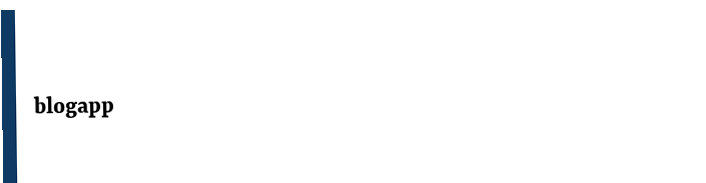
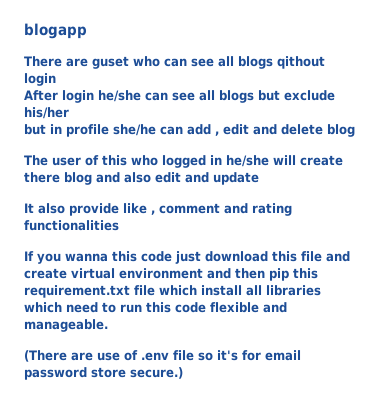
(115, 107) none -> [24,56,325,69] [24,73,56,86] [24,90,335,103] [24,107,69,119] [24,124,355,137] [24,155,343,168] [24,172,259,185] [24,203,292,216] [24,220,119,231] [24,251,350,264] [24,268,318,281] [24,285,321,298] [24,302,287,313] [24,319,108,332] [24,350,301,362] [24,367,183,380] // There are guset who can see all blogs qithout login // After login he/she can see all blogs but exclude his/her // but in profile she/he can add , edit and delete blog // The user of this who logged in he/she will create there blog and also edit and update // It also provide like , comment and rating functionalities // If you wanna this code just download this file and create virtual environment and then pip this requirement.txt file which install all libraries which need to run this code flexible and manageable. // (There are use of .env file so it's for email password store secure.)

